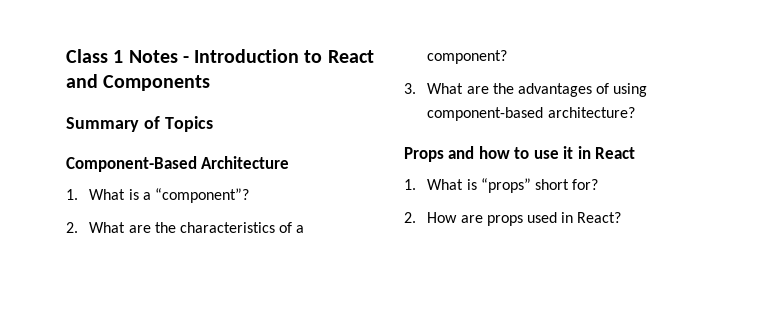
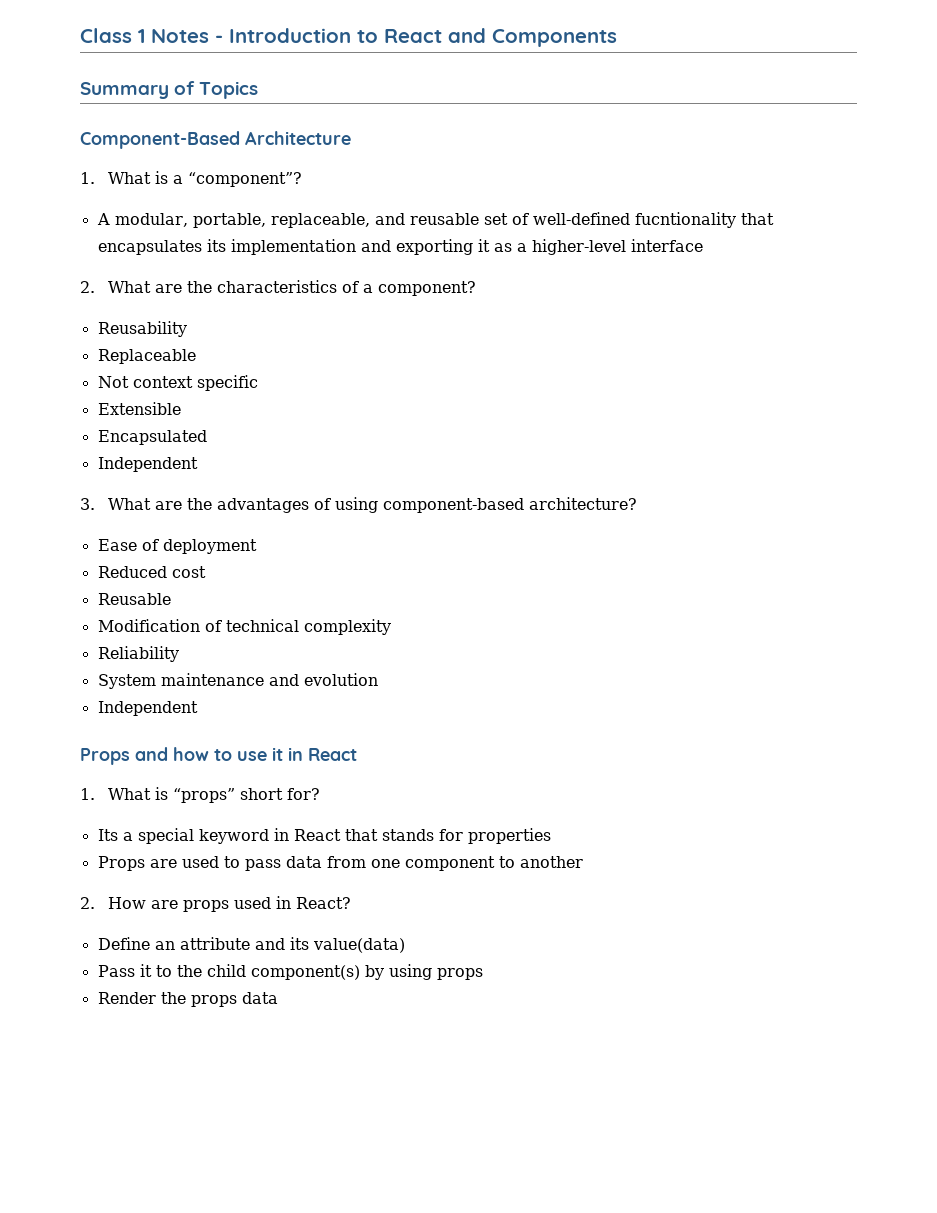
(249, 195) none -> [96,212,774,228] [97,239,703,255] // A modular, portable, replaceable, and reusable set of well-defined fucntionality that encapsulates its implementation and exporting it as a higher-level interface
(508, 57) none -> [97,321,187,337] [97,349,196,364] [97,375,258,391] [97,402,181,415] [97,430,207,445] [97,457,198,472] // Reusability // Replaceable // Not context specific // Extensible // Encapsulated // Independent
(635, 112) none -> [97,539,257,554] [97,566,206,578] [97,593,171,605] [97,619,391,635] [97,646,179,662] [97,673,378,689] [97,701,198,716] // Ease of deployment // Reduced cost // Reusable // Modification of technical complexity // Reliability // System maintenance and evolution // Independent
(599, 184) none -> [97,828,551,844] [97,856,583,871] // Its a special keyword in React that stands for properties // Props are used to pass data from one component to another
(622, 217) none -> [97,937,405,953] [97,964,483,980] [97,992,278,1007] // Define an attribute and its value(data) // Pass it to the child component(s) by using props // Render the props data

